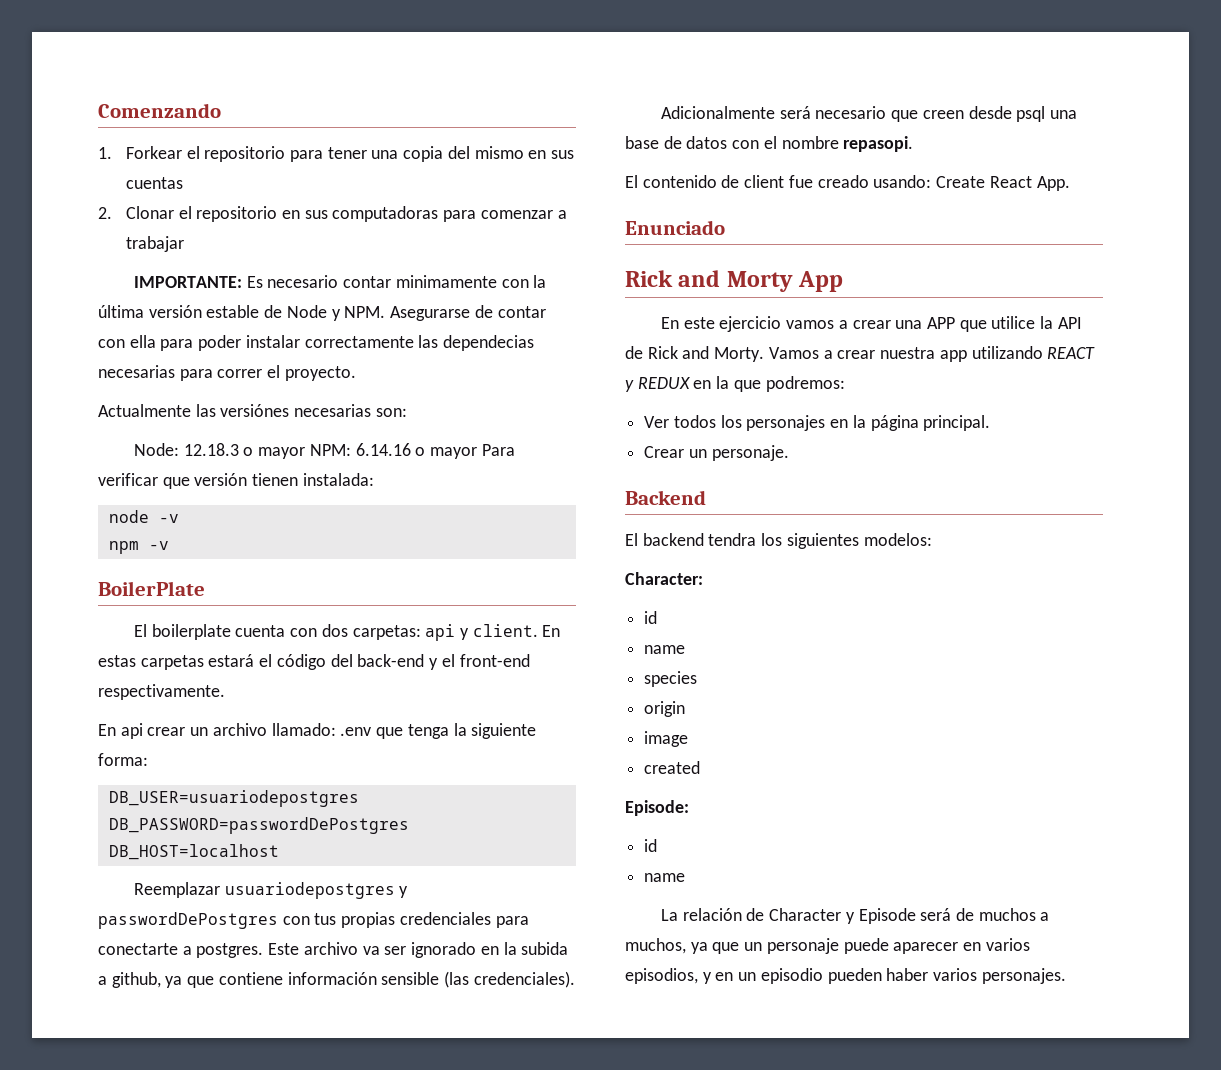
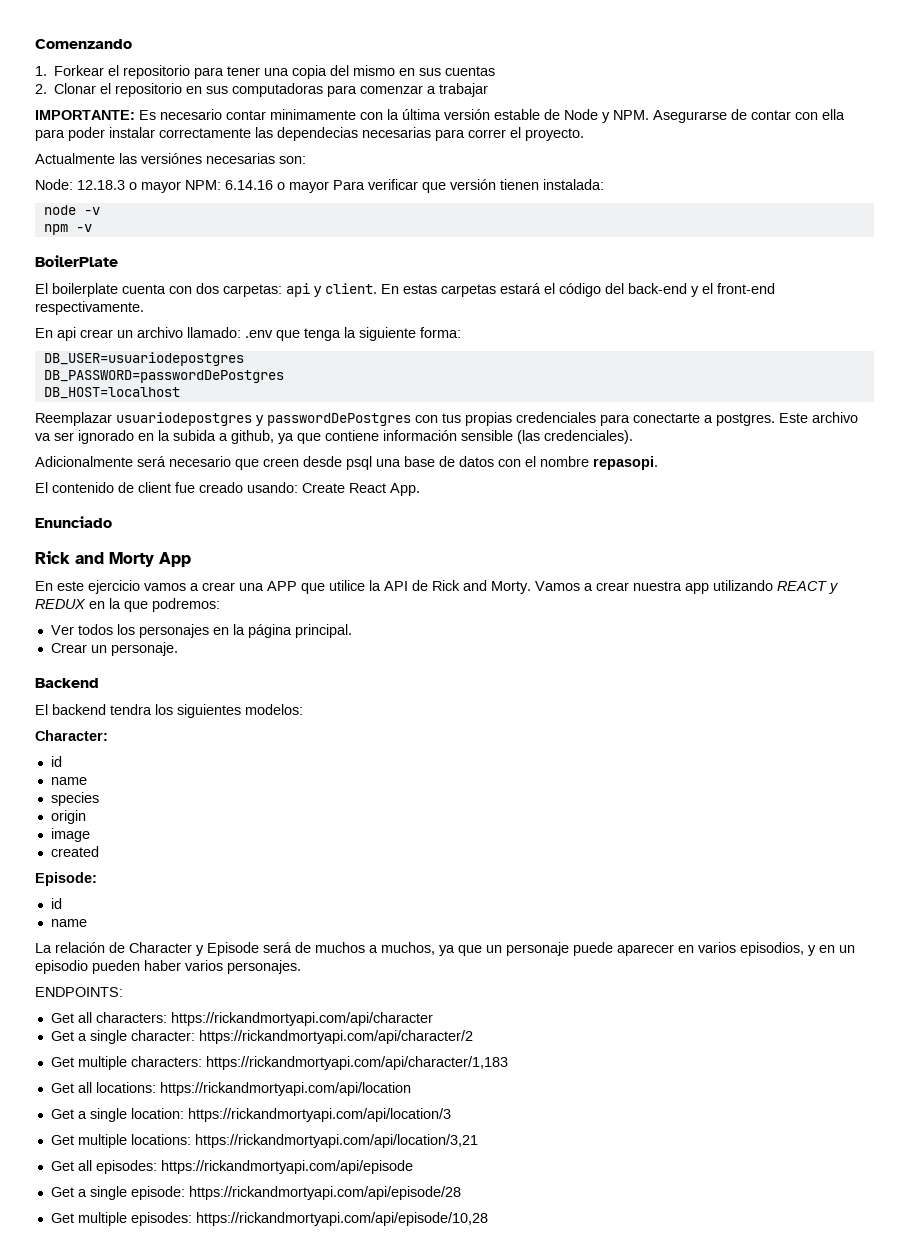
(1066, 976) none -> [35,987,123,997] [50,1012,433,1026] [50,1030,473,1044] [50,1056,508,1070] [50,1082,411,1096] [50,1108,451,1122] [50,1134,478,1148] [50,1160,413,1174] [50,1186,461,1200] [50,1212,488,1226] // ENDPOINTS: // Get all characters: https://rickandmortyapi.com/api/character // Get a single character: https://rickandmortyapi.com/api/character/2 // Get multiple characters: https://rickandmortyapi.com/api/character/1,183 // Get all locations: https://rickandmortyapi.com/api/location // Get a single location: https://rickandmortyapi.com/api/location/3 // Get multiple locations: https://rickandmortyapi.com/api/location/3,21 // Get all episodes: https://rickandmortyapi.com/api/episode // Get a single episode: https://rickandmortyapi.com/api/episode/28 // Get multiple episodes: https://rickandmortyapi.com/api/episode/10,28

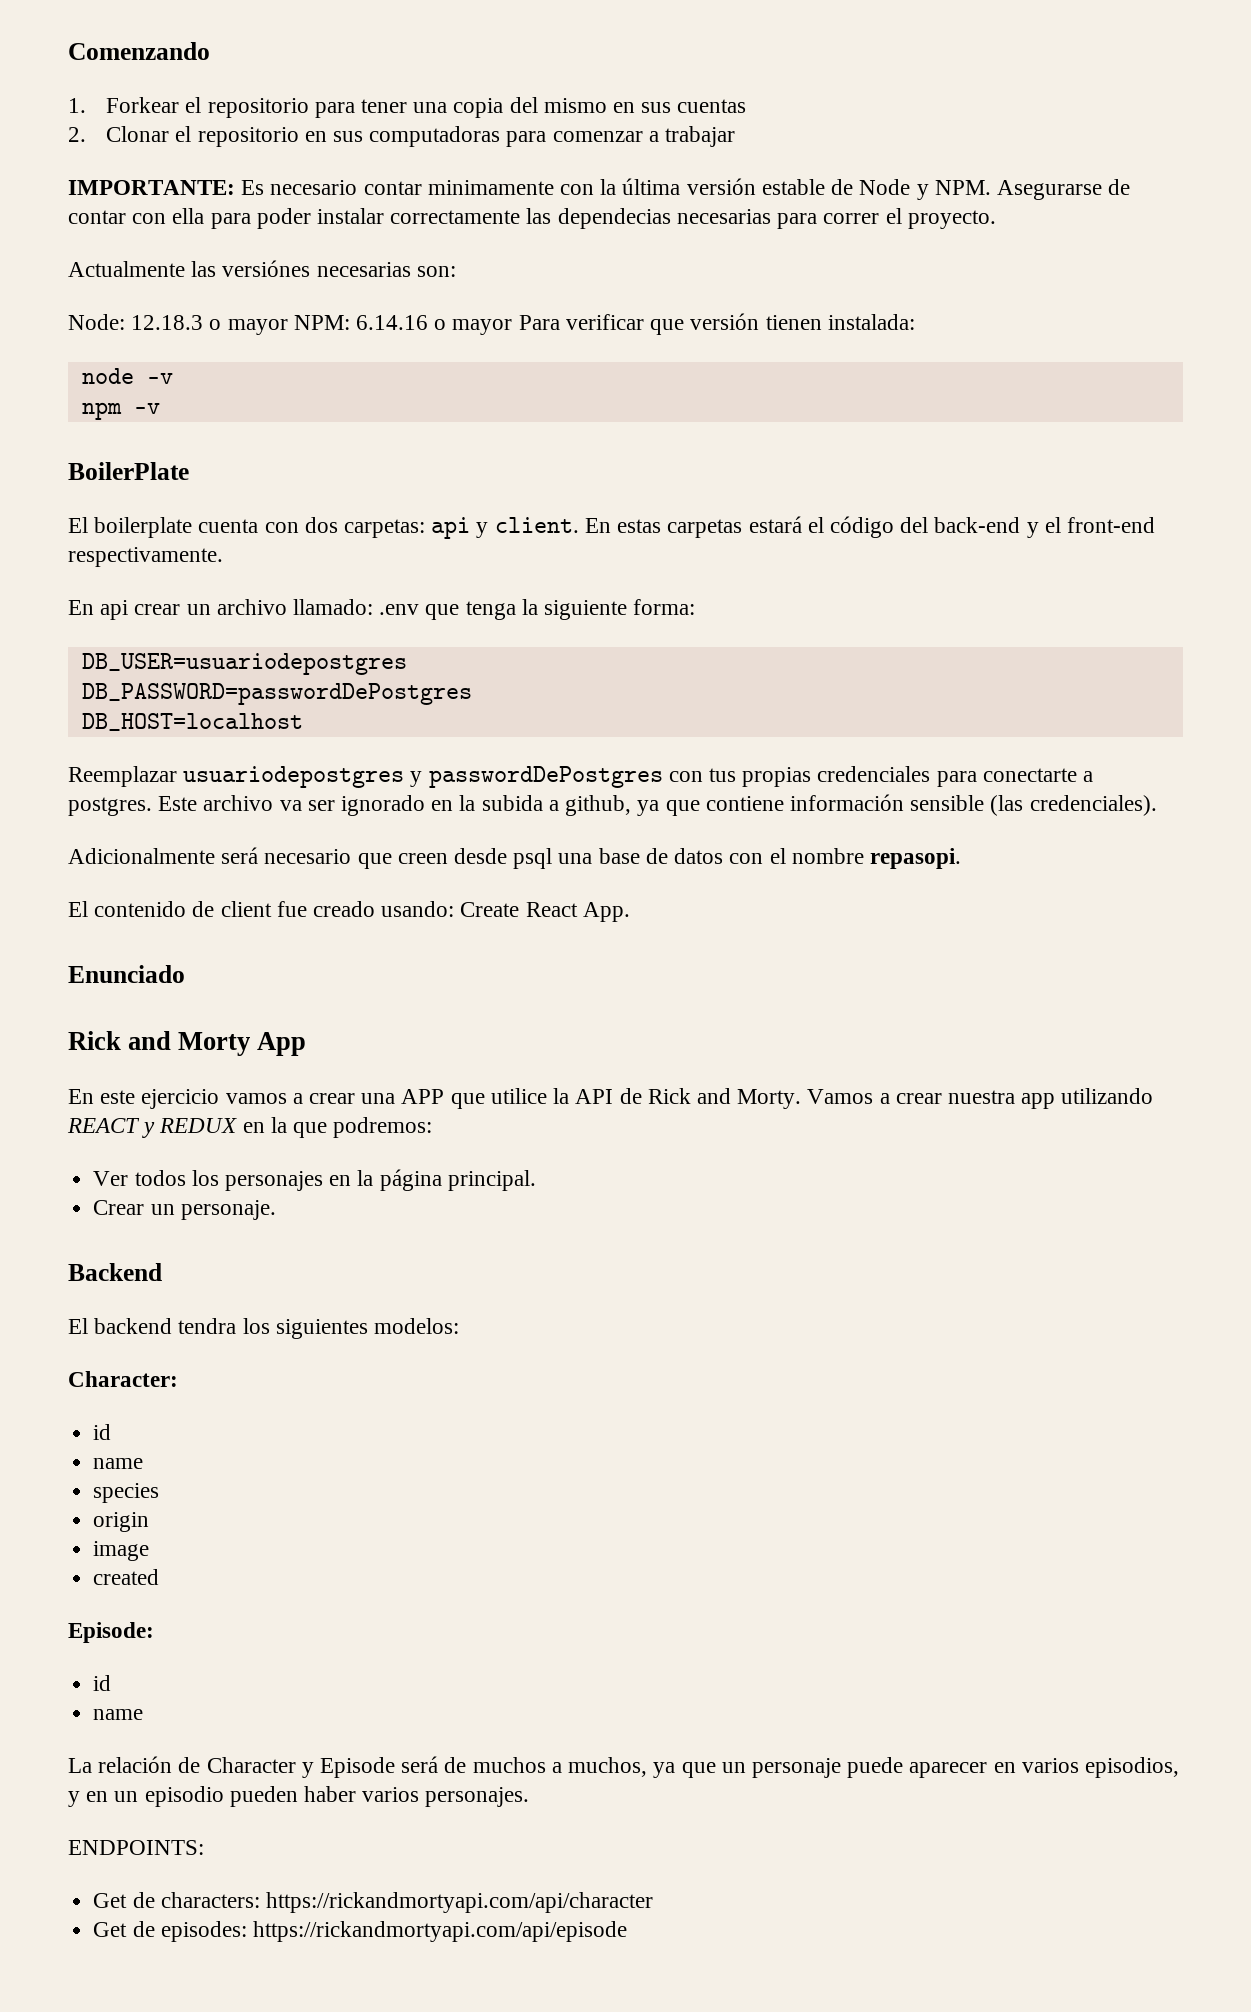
[77,1012,92,1023] all -> [132,1892,155,1908] de
[77,1030,473,1044] [50,1056,508,1070] [50,1082,411,1096] [50,1108,451,1122] [50,1134,478,1148] [50,1160,413,1174] [50,1186,461,1200] [50,1212,488,1226] a single character: https://rickandmortyapi.com/api/character/2 // Get multiple characters: https://rickandmortyapi.com/api/character/1,183 // Get all locations: https://rickandmortyapi.com/api/location // Get a single location: https://rickandmortyapi.com/api/location/3 // Get multiple locations: https://rickandmortyapi.com/api/location/3,21 // Get all episodes: https://rickandmortyapi.com/api/episode // Get a single episode: https://rickandmortyapi.com/api/episode/28 // Get multiple episodes: https://rickandmortyapi.com/api/episode/10,28 -> [132,1921,627,1942] de episodes: https://rickandmortyapi.com/api/episode

